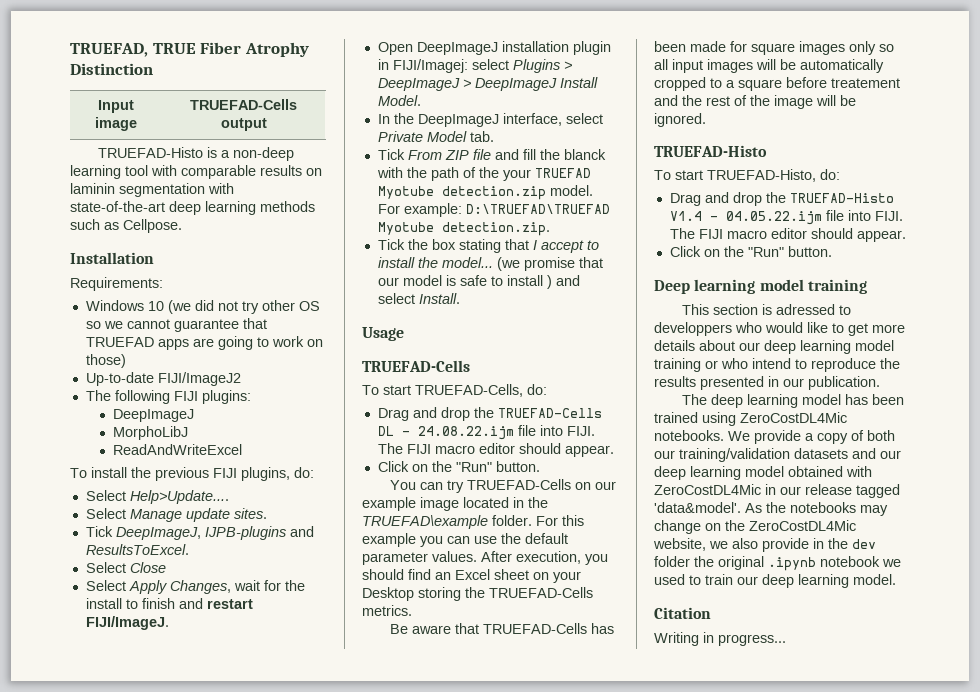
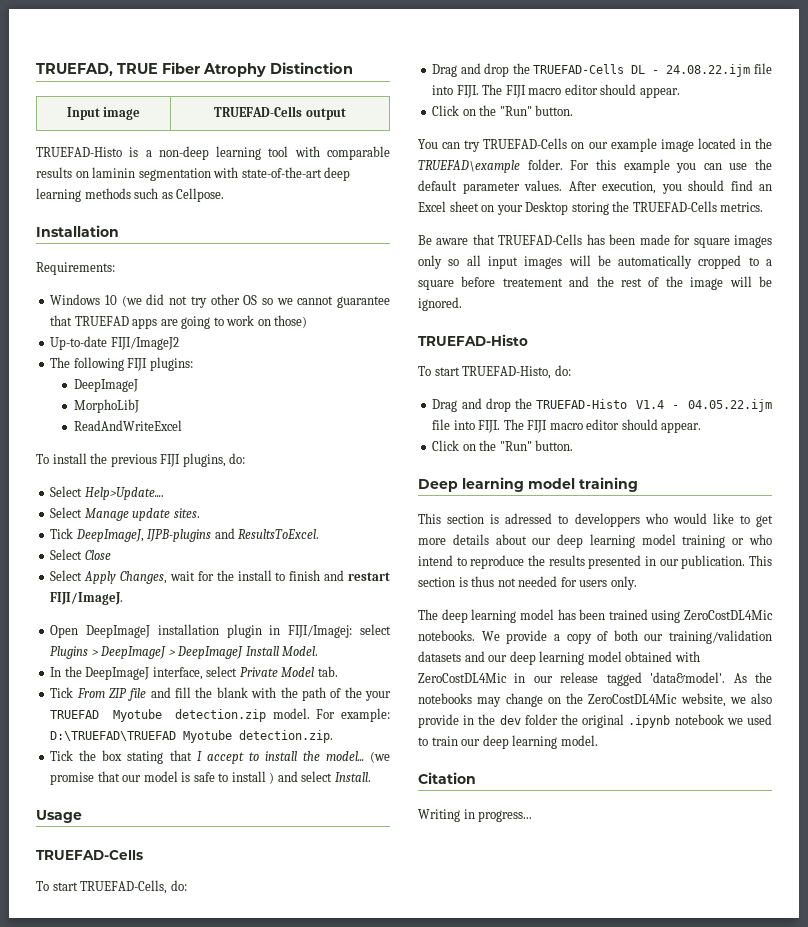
[563,149,606,160] blanck -> [216,687,248,698] blank
(880, 383) none -> [749,555,772,566] [418,576,637,590] This section is thus not needed for users only.

